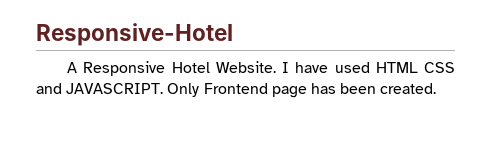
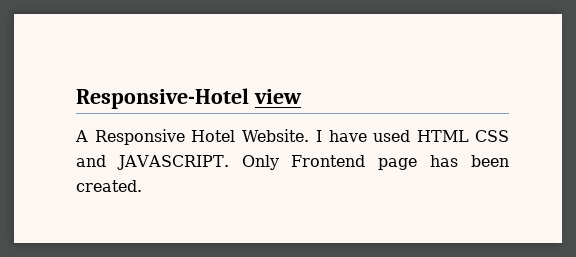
(233, 34) none -> [253,89,302,104] view

